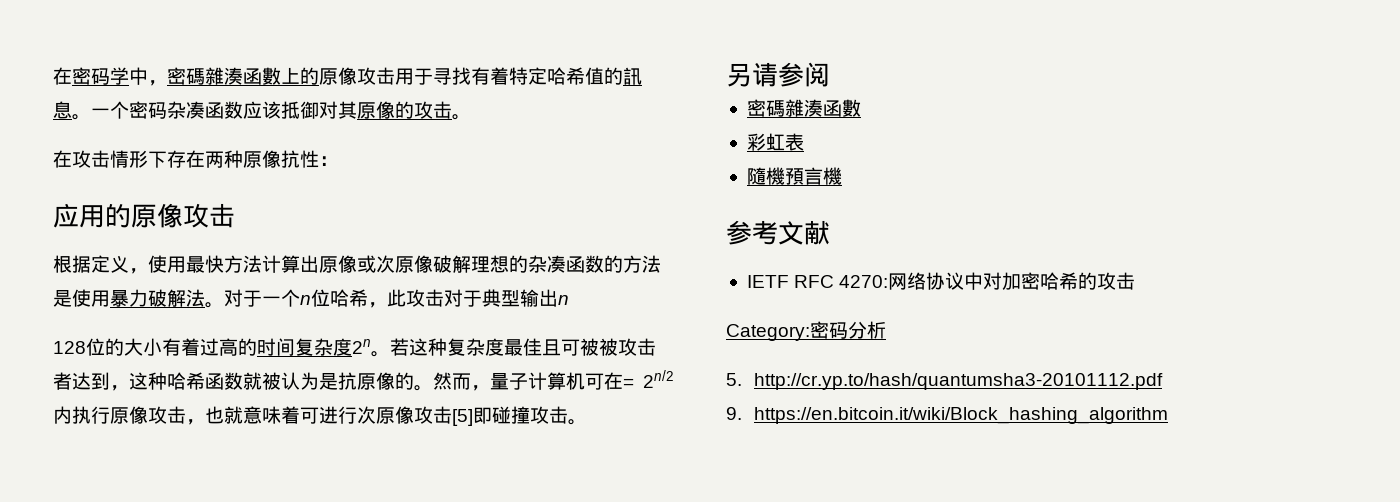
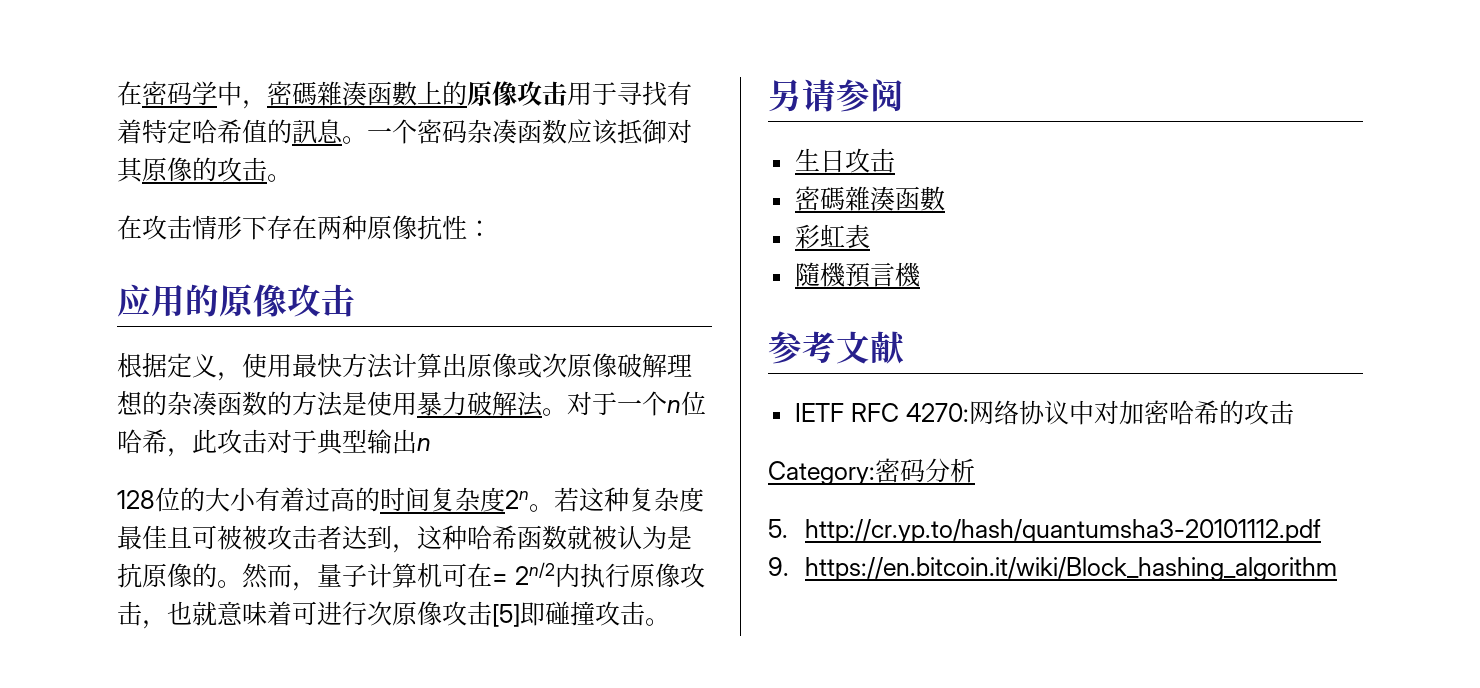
(830, 74) none -> [795,148,896,173] // 生日攻击

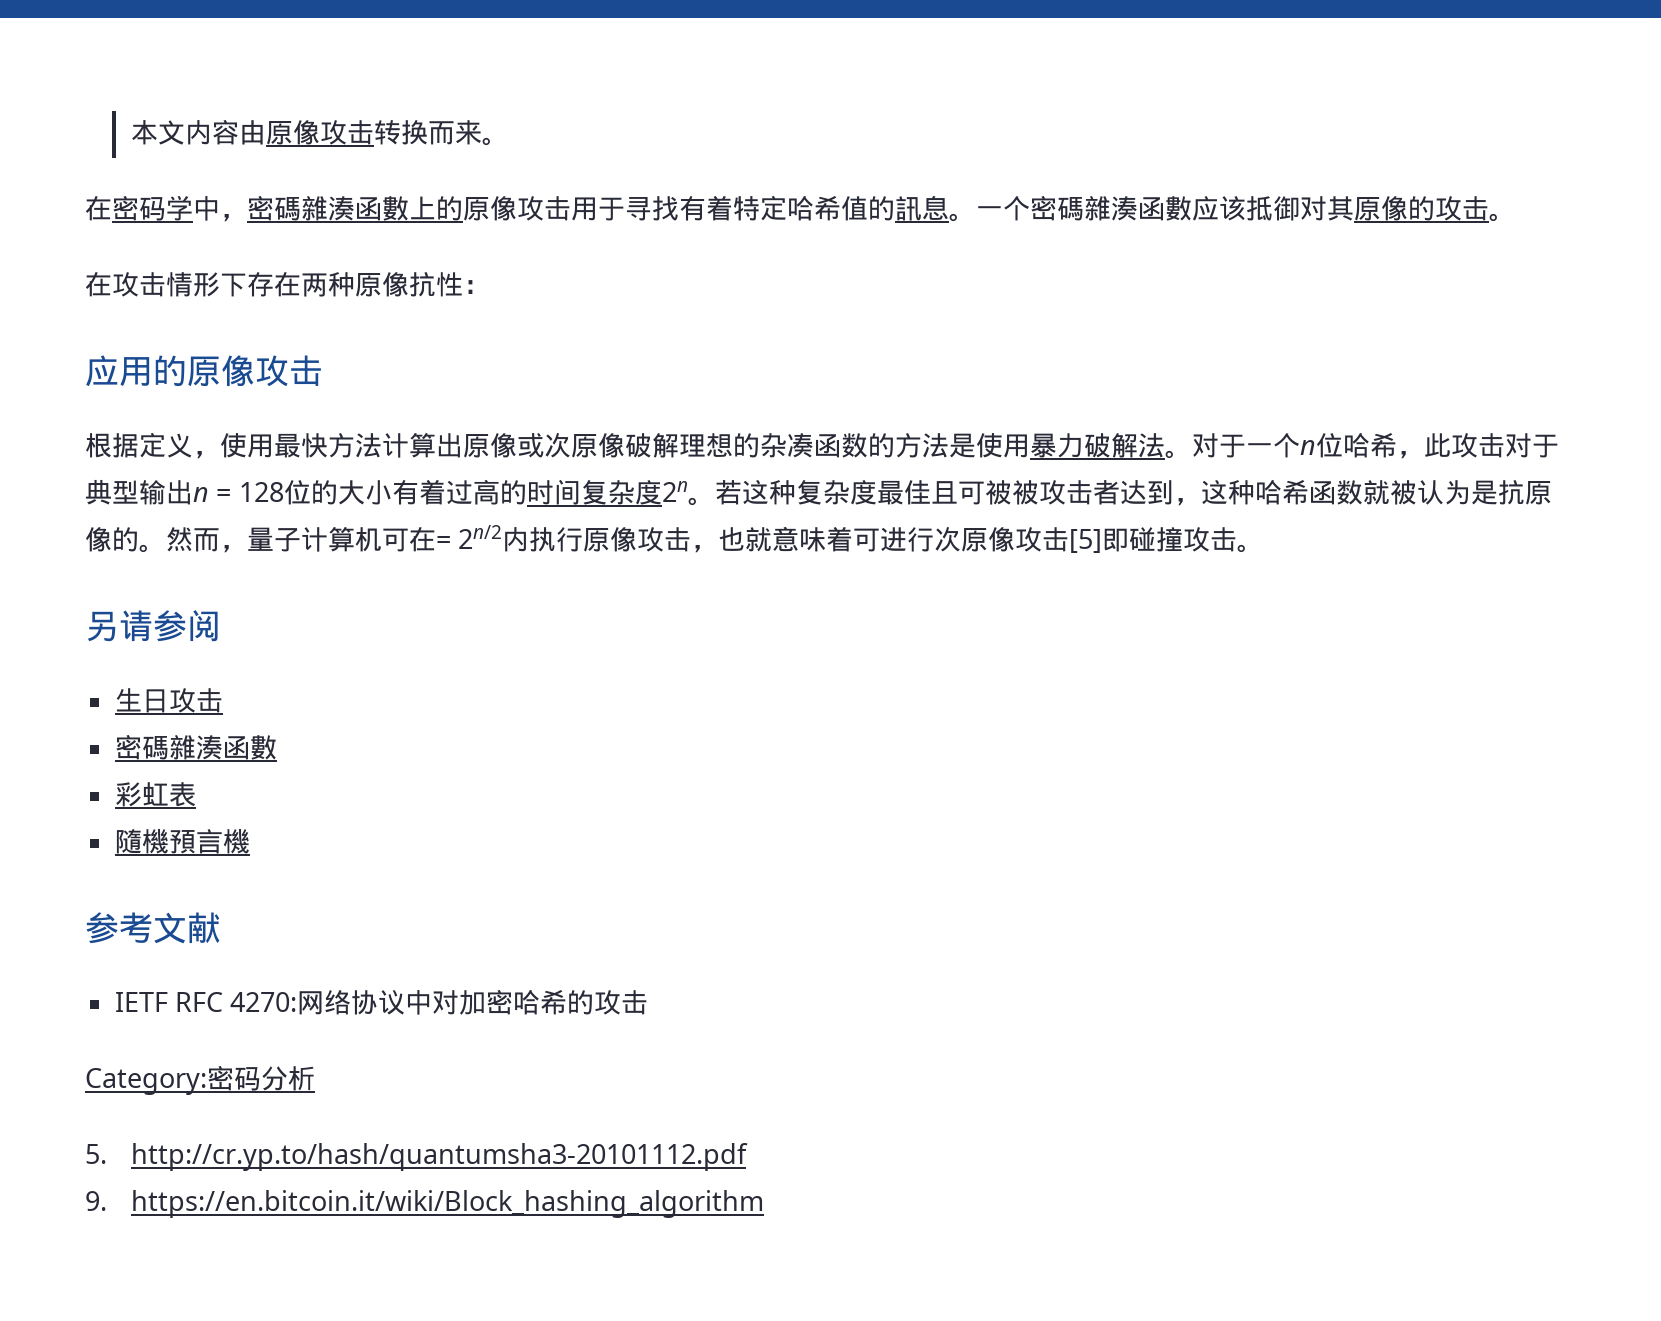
(117, 93) none -> [131,119,510,146] 本文内容由原像攻击转换而来。 //
[442,119,567,144] 码杂凑函数 -> [1057,196,1192,221] 碼雜湊函數
(431, 444) // -> [216,489,232,502] =

